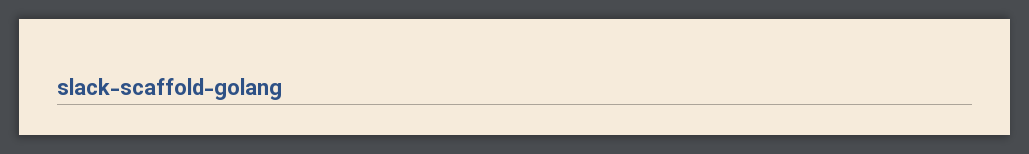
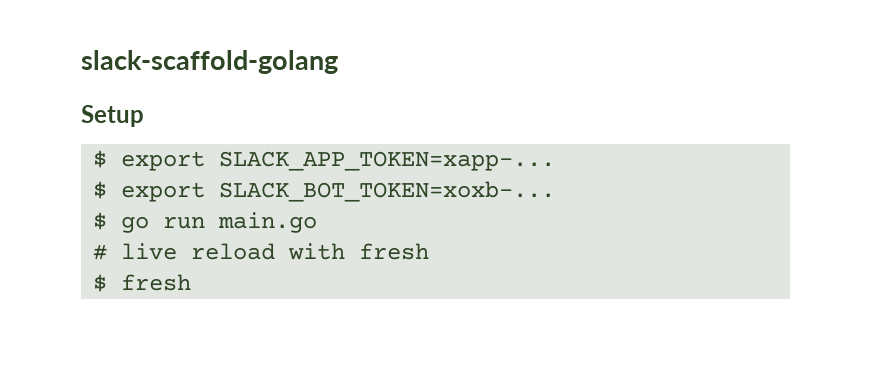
(282, 89) none -> [81,105,144,127] [92,150,555,171] [92,181,555,202] [92,212,317,233] [92,243,429,260] [92,274,191,292] // Setup // $ export SLACK_APP_TOKEN=xapp-... // $ export SLACK_BOT_TOKEN=xoxb-... // $ go run main.go // # live reload with fresh // $ fresh

